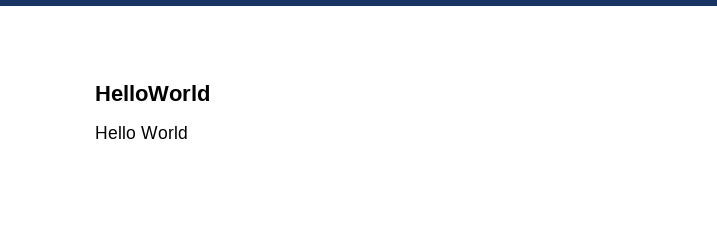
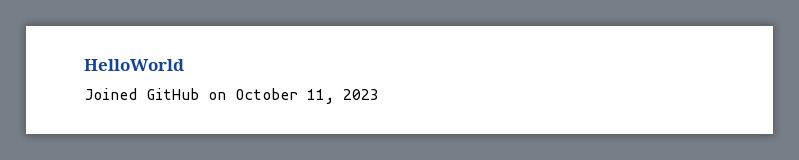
[95,126,188,139] Hello World -> [84,88,379,104] Joined GitHub on October 11, 2023

